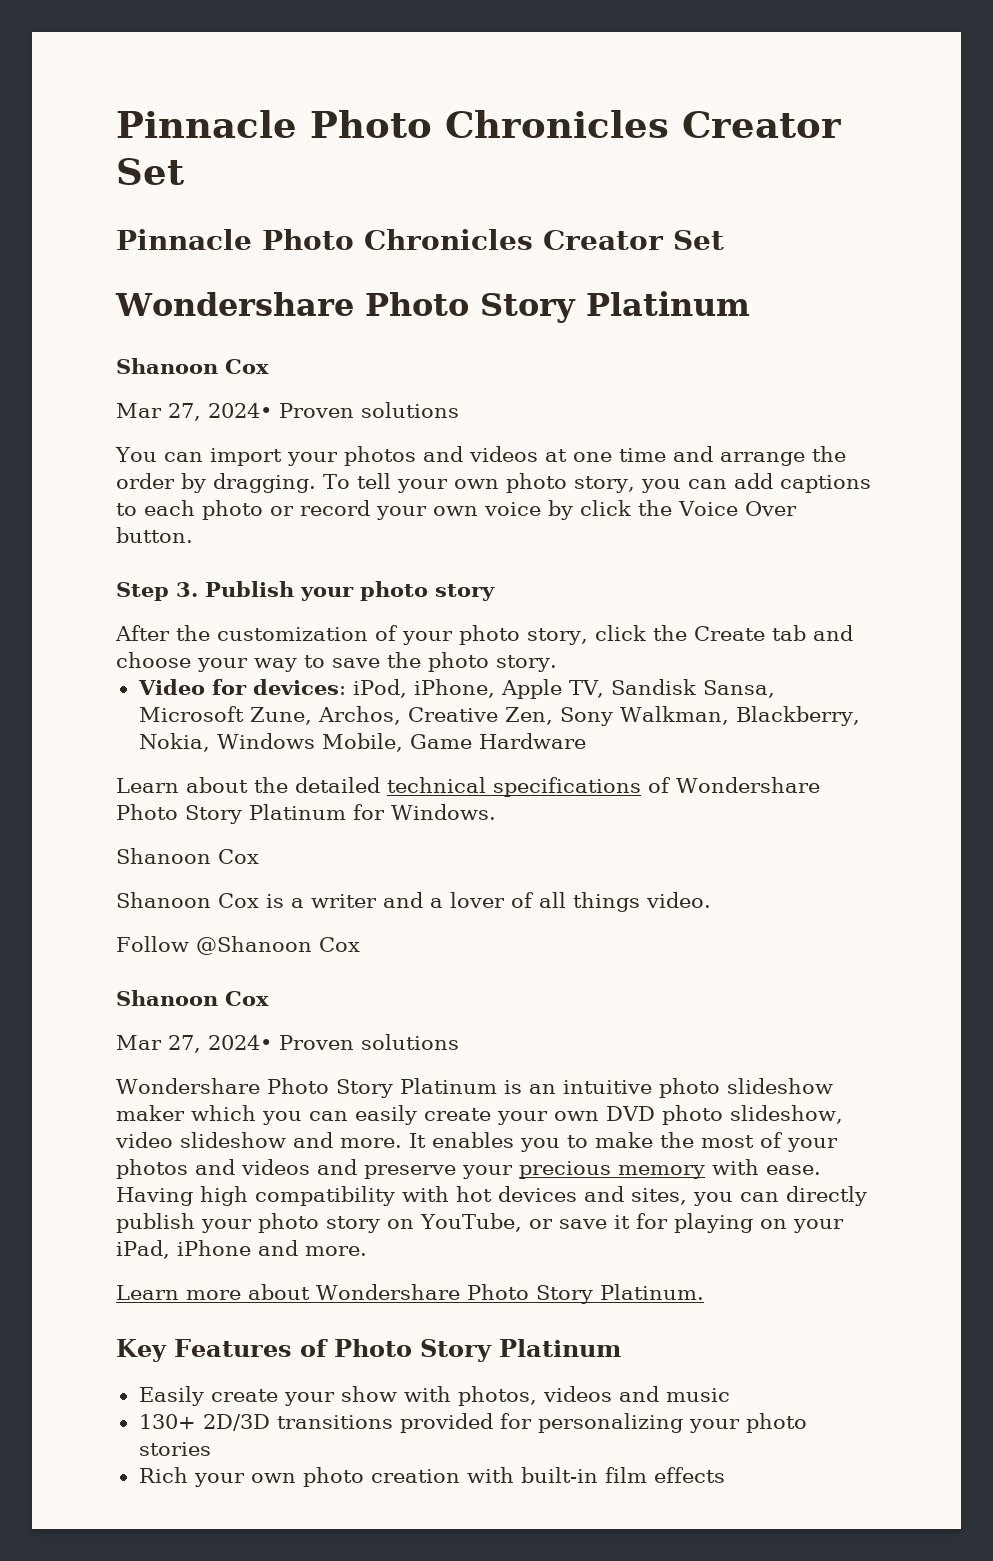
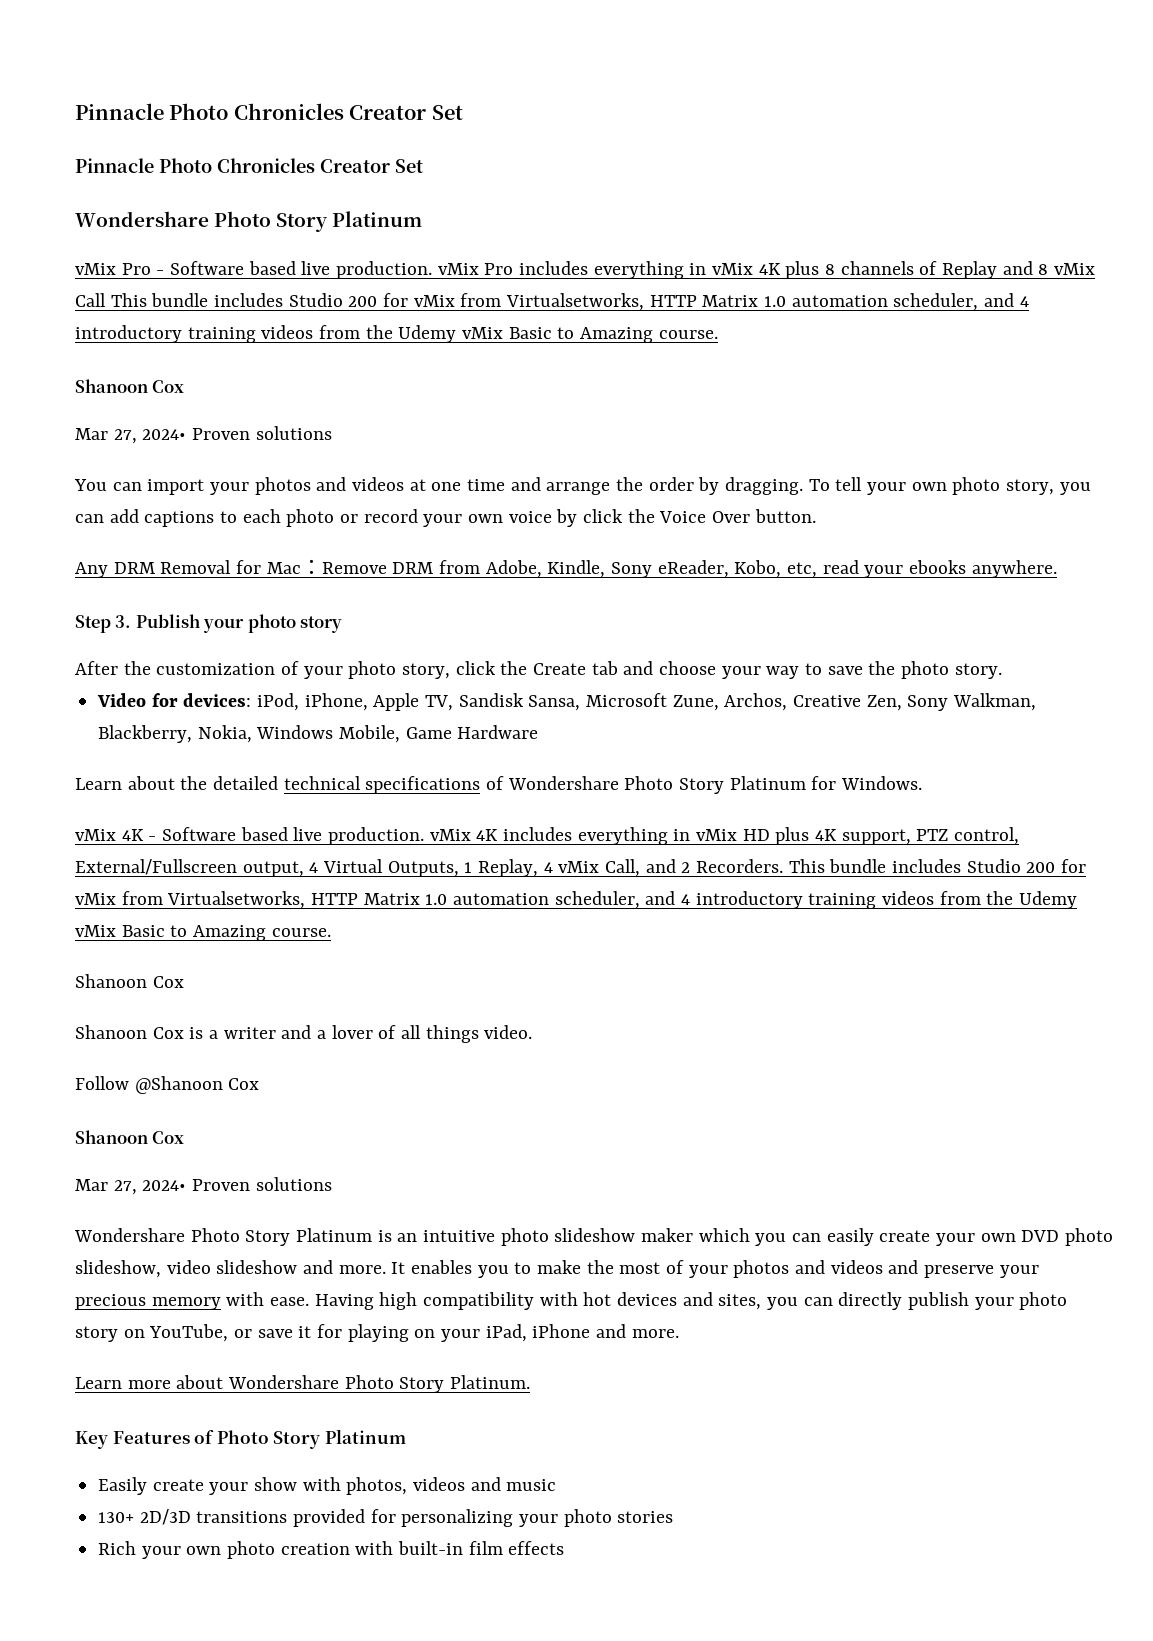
(750, 303) none -> [75,261,1096,279] [75,293,1029,311] [75,325,718,343] // vMix Pro - Software based live production. vMix Pro includes everything in vMix 4K plus 8 channels of Replay and 8 vMix Call This bundle includes Studio 200 for vMix from Virtualsetworks, HTTP Matrix 1.0 automation scheduler, and 4 introductory training videos from the Udemy vMix Basic to Amazing course.
(193, 535) none -> [75,559,1057,578] // Any DRM Removal for Mac：Remove DRM from Adobe, Kindle, Sony eReader, Kobo, etc, read your ebooks anywhere.
(496, 812) none -> [75,827,1020,845] [75,859,1087,877] [75,891,1078,909] [75,925,331,941] // vMix 4K - Software based live production. vMix 4K includes everything in vMix HD plus 4K support, PTZ control, External/Fullscreen output, 4 Virtual Outputs, 1 Replay, 4 vMix Call, and 2 Recorders. This bundle includes Studio 200 for vMix from Virtualsetworks, HTTP Matrix 1.0 automation scheduler, and 4 introductory training videos from the Udemy vMix Basic to Amazing course.

